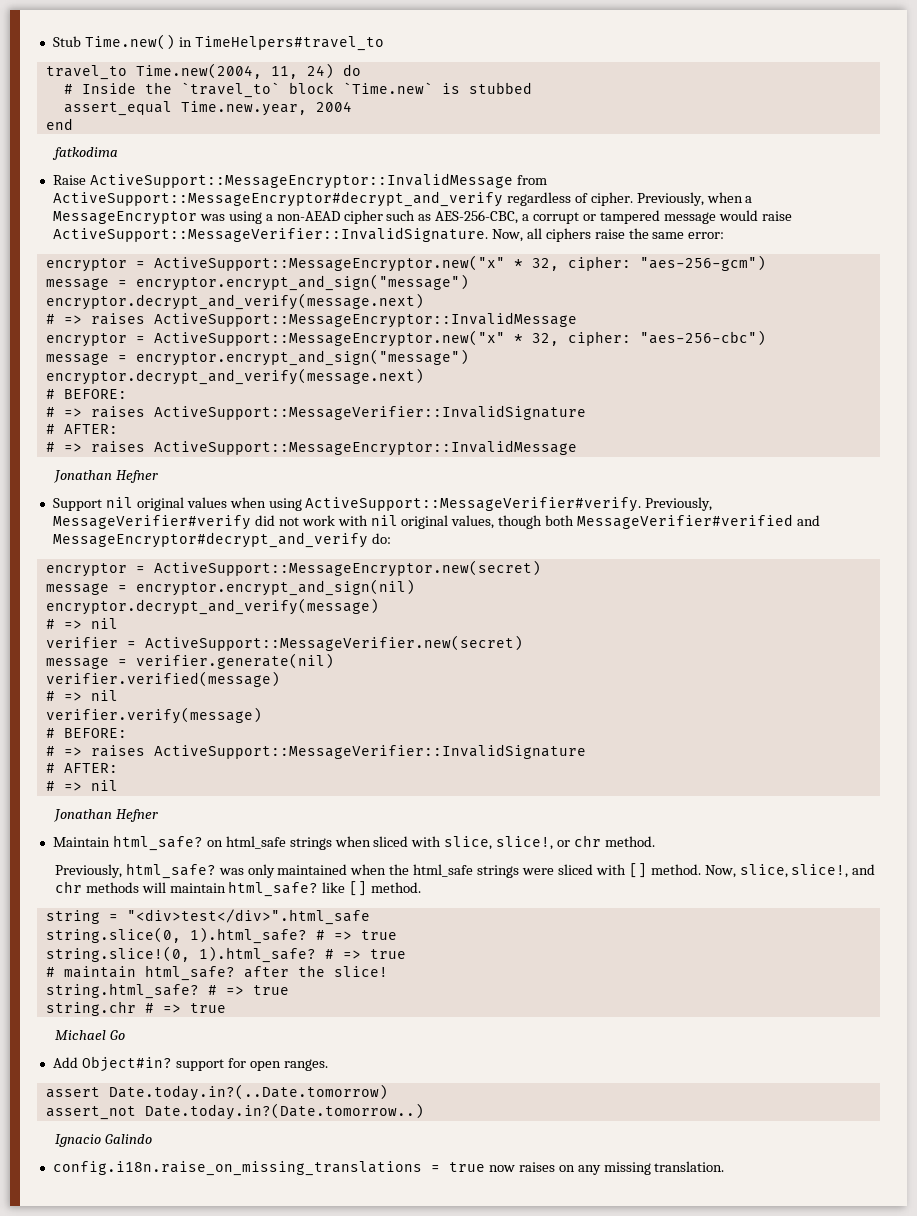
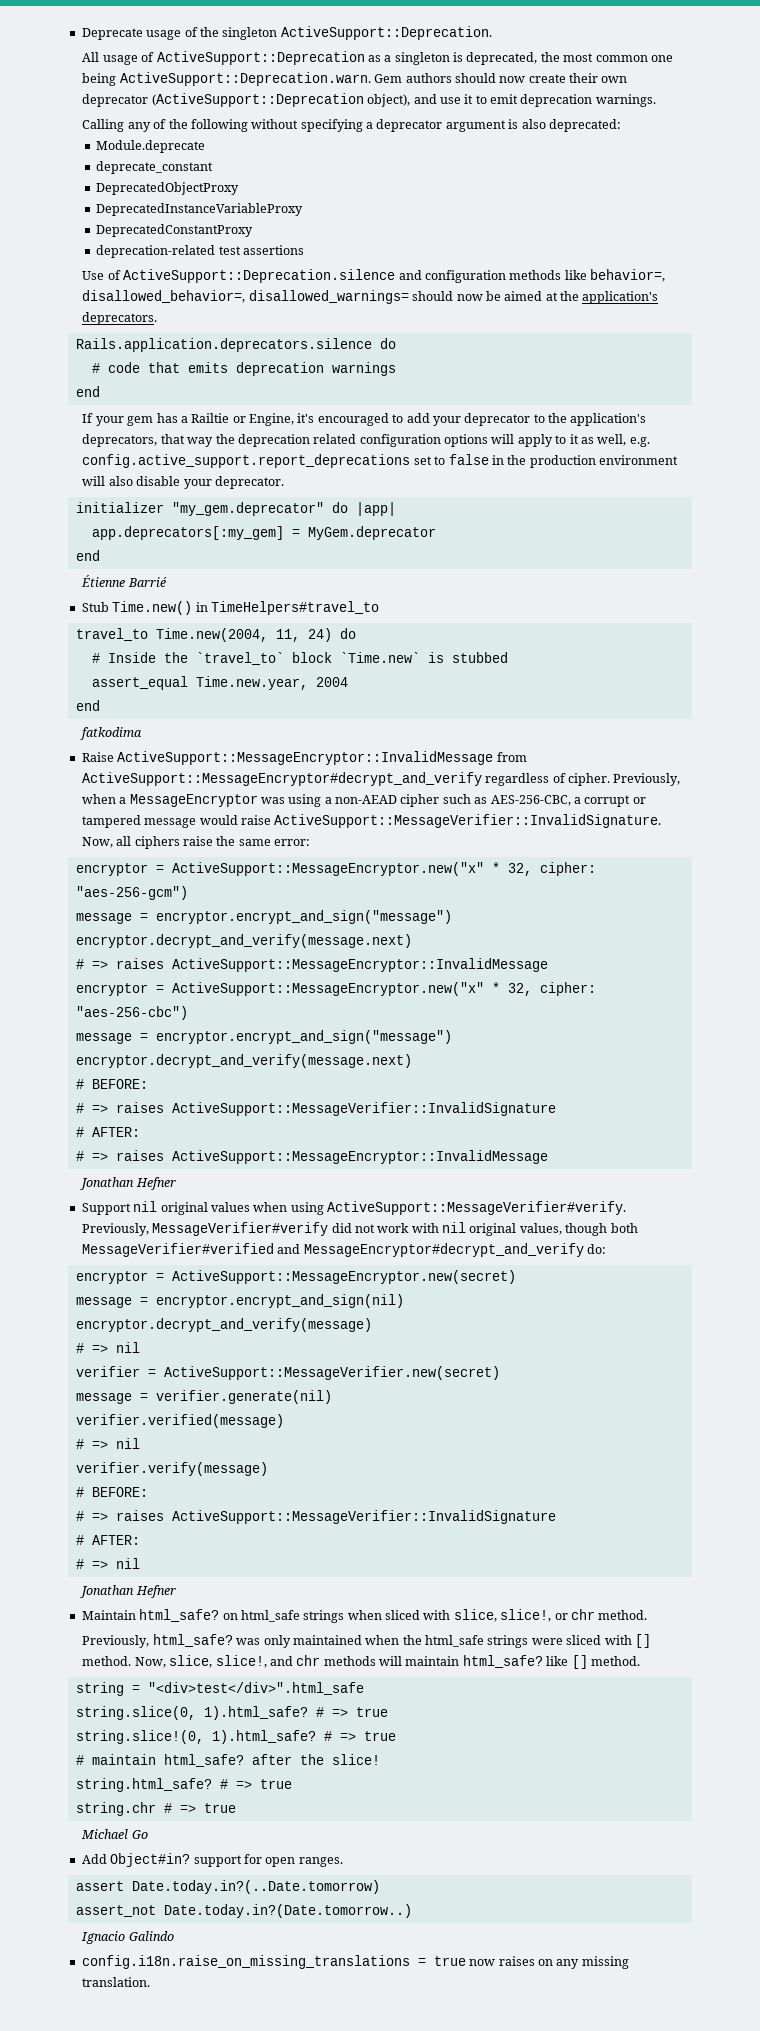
(52, 41) none -> [81,26,492,40] [82,51,673,65] [82,72,628,86] [82,93,656,107] [82,119,621,132] [96,140,206,153] [96,161,214,174] [96,182,240,195] [96,203,304,216] [96,224,254,237] [96,245,304,258] [82,269,666,283] [82,290,659,304] [82,312,158,325] [75,338,396,352] [91,362,396,376] [75,386,100,397] [82,413,647,426] [82,434,650,447] [82,454,679,468] [82,476,284,489] [75,502,396,516] [91,526,436,540] [75,550,100,561] [81,575,167,587] Deprecate usage of the singleton ActiveSupport::Deprecation. // All usage of ActiveSupport::Deprecation as a singleton is deprecated, the most common one being ActiveSupport::Deprecation.warn. Gem authors should now create their own deprecator (ActiveSupport::Deprecation object), and use it to emit deprecation warnings. // Calling any of the following without specifying a deprecator argument is also deprecated: // Module.deprecate // deprecate_constant // DeprecatedObjectProxy // DeprecatedInstanceVariableProxy // DeprecatedConstantProxy // deprecation-related test assertions // Use of ActiveSupport::Deprecation.silence and configuration methods like behavior=, disallowed_behavior=, disallowed_warnings= should now be aimed at the application's deprecators. // Rails.application.deprecators.silence do // # code that emits deprecation warnings // end // If your gem has a Railtie or Engine, it's encouraged to add your deprecator to the application's deprecators, that way the deprecation related configuration options will apply to it as well, e.g. config.active_support.report_deprecations set to false in the production environment will also disable your deprecator. // initializer "my_gem.deprecator" do |app| // app.deprecators[:my_gem] = MyGem.deprecator // end // Étienne Barrié //

